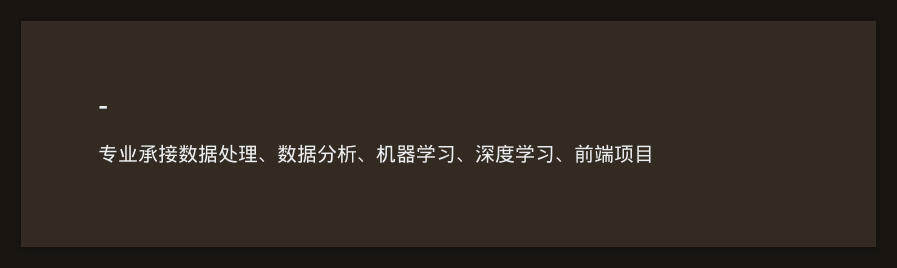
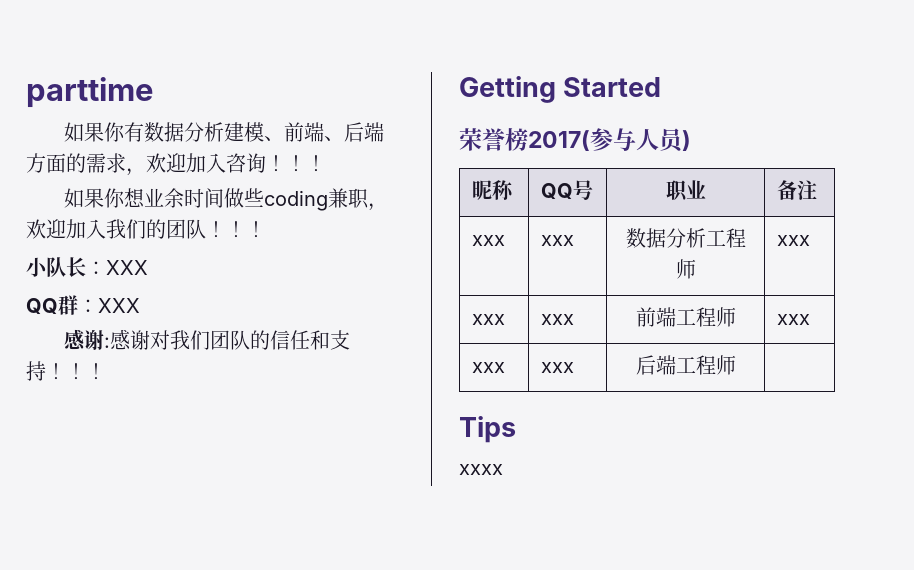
[98,105,108,114] [98,144,654,163] - // 专业承接数据处理、数据分析、机器学习、深度学习、前端项目 -> [26,77,153,108] [64,122,385,142] [26,153,326,176] [64,188,389,211] [26,219,266,239] [26,257,148,277] [26,295,140,315] [64,329,351,351] [26,361,106,381] [459,76,662,103] [459,128,691,153] [472,180,515,200] [541,180,594,200] [665,180,706,202] [777,180,818,200] [472,235,506,246] [541,235,575,246] [625,228,746,248] [675,259,696,279] [777,235,811,246] [472,314,506,325] [541,314,575,325] [635,307,736,327] [777,314,811,325] [472,362,506,373] [541,362,575,373] [635,355,736,375] [459,416,516,443] [459,464,503,475] parttime // 如果你有数据分析建模、前端、后端方面的需求，欢迎加入咨询！！！ // 如果你想业余时间做些coding兼职，欢迎加入我们的团队！！！ // 小队长：XXX // QQ群：XXX // 感谢:感谢对我们团队的信任和支持！！！ // Getting Started // 荣誉榜2017(参与人员) // 昵称 | QQ号 | 职业 | 备注 // xxx | xxx | 数据分析工程师 | xxx // xxx | xxx | 前端工程师 | xxx // xxx | xxx | 后端工程师 | // Tips // xxxx

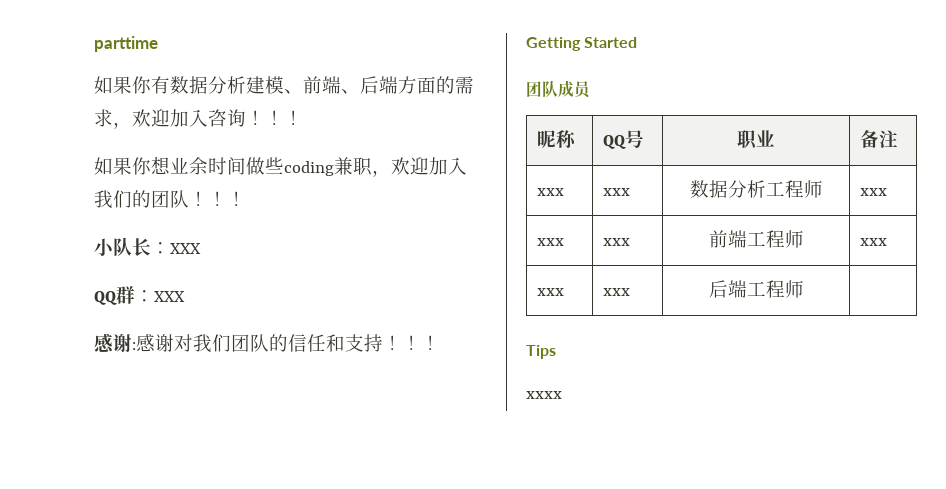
[459,128,659,151] 荣誉榜2017(参与人 -> [526,80,574,98] 团队成
[682,130,691,151] ) -> (592, 90) none

